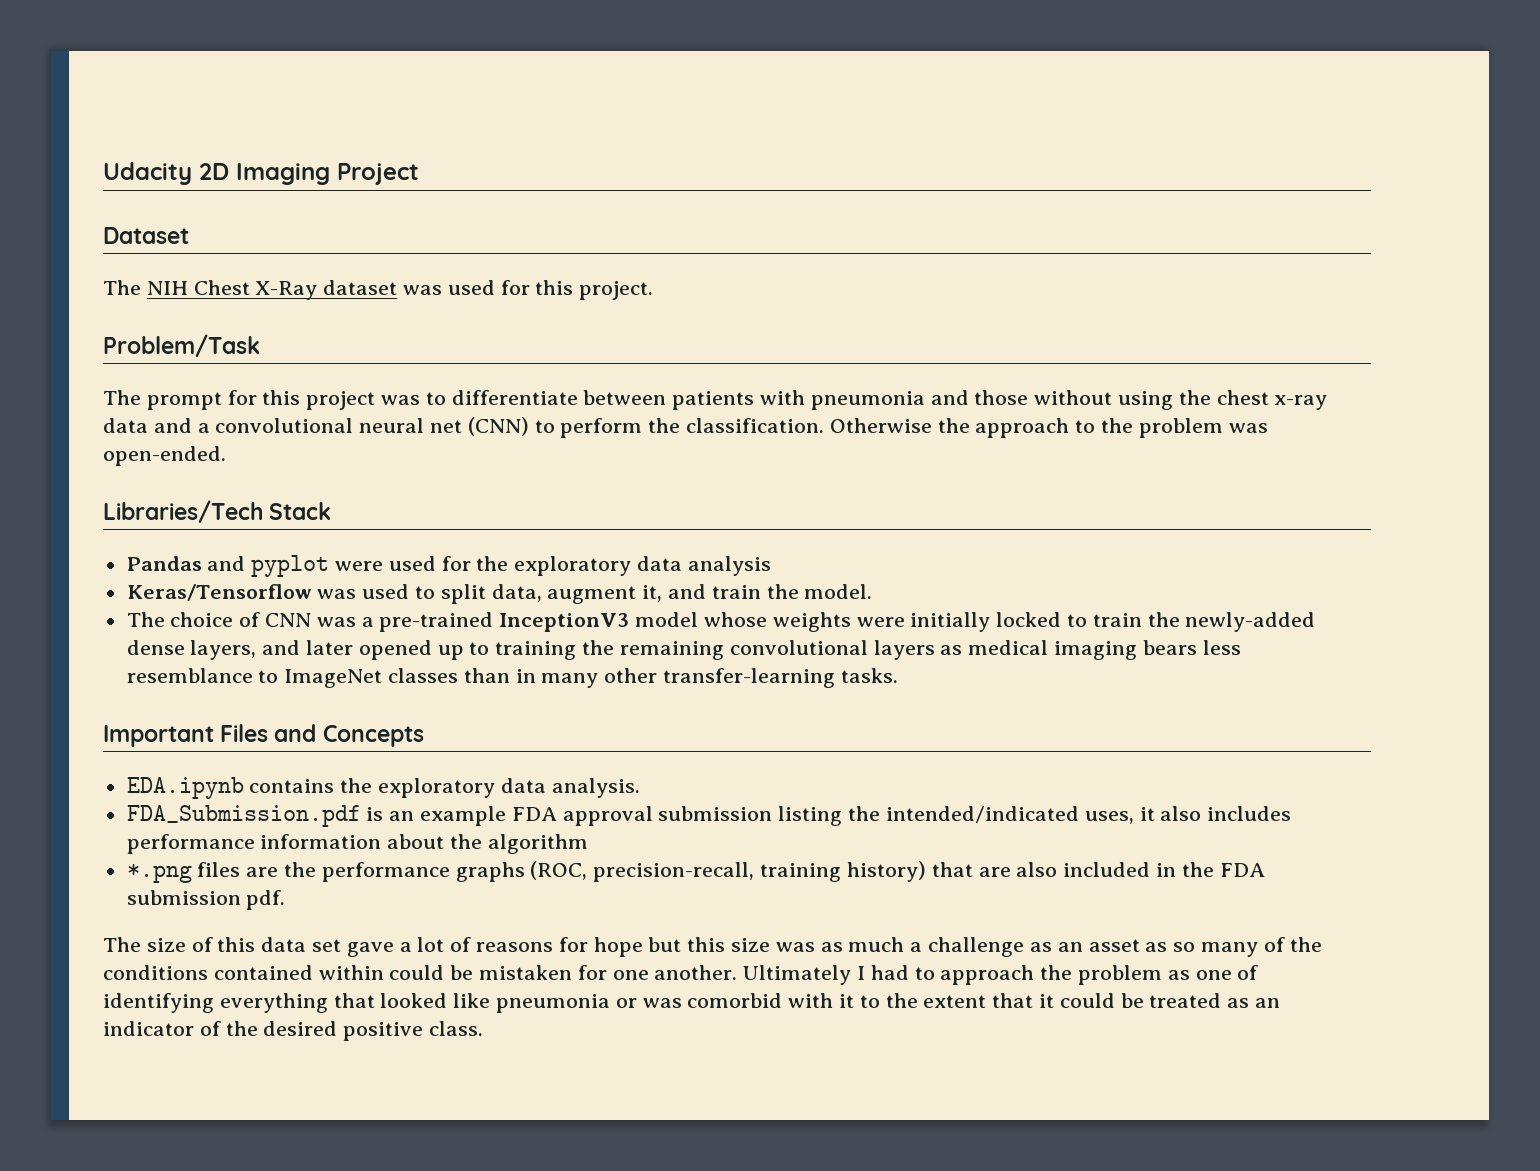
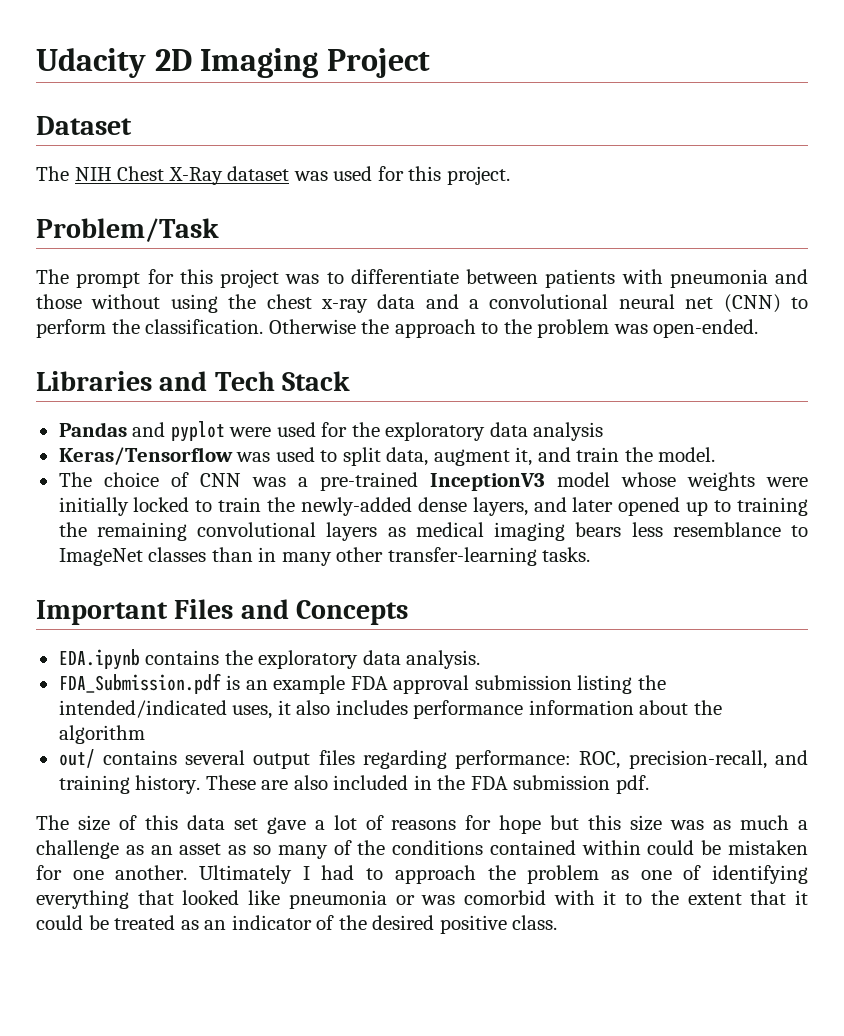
[103,500,263,523] Libraries/Tech -> [36,371,275,391] Libraries and Tech
[126,861,973,883] *.png files are the performance graphs (ROC, precision-recall, training history) that -> [58,749,809,769] [58,775,256,794] out/ contains several output files regarding performance: ROC, precision-recall, and training history. These

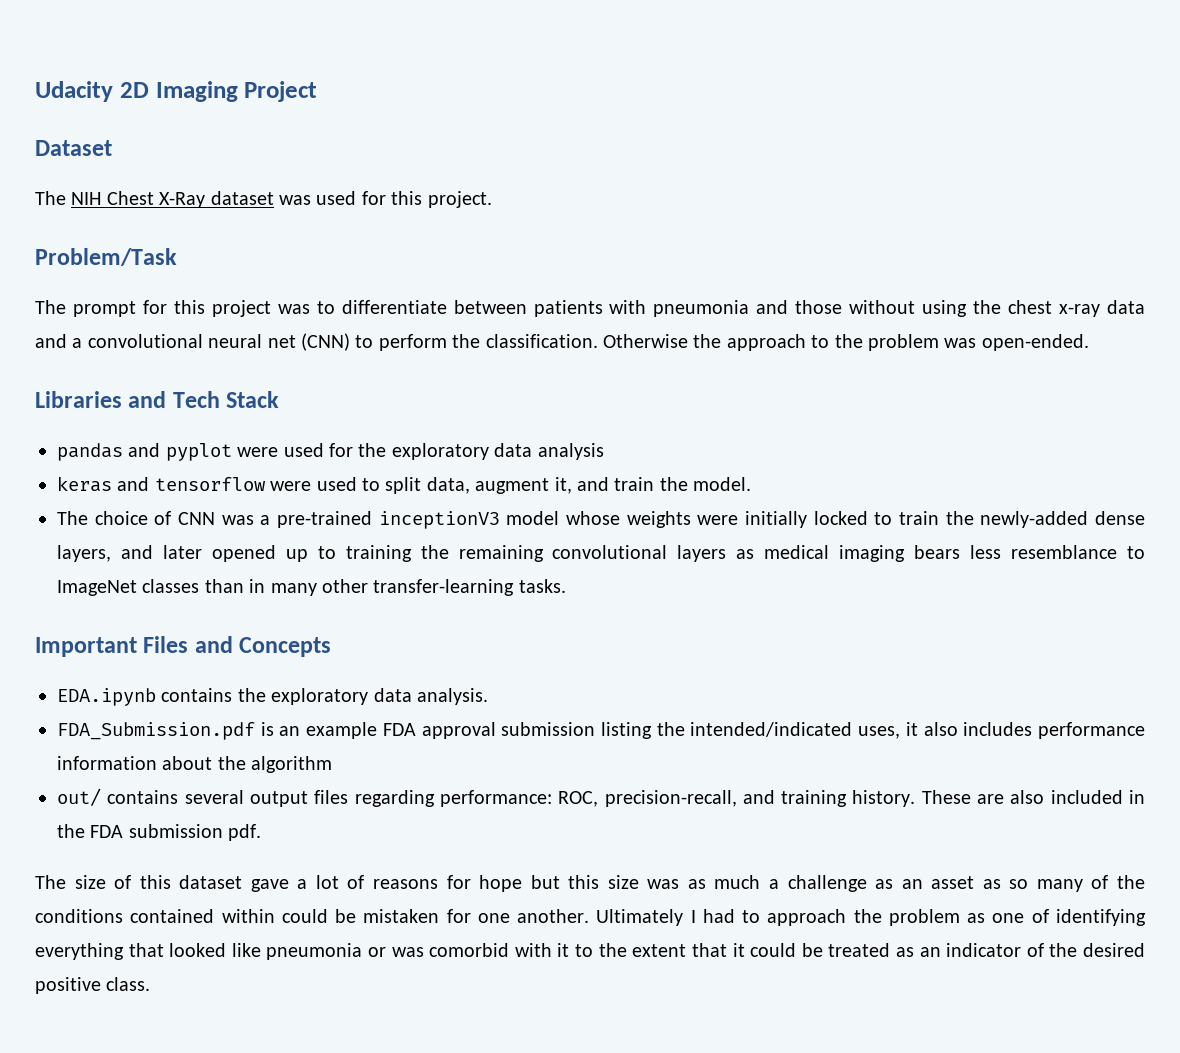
[58,422,127,437] Pandas -> [57,443,123,461] pandas
[58,447,271,465] Keras/Tensorflow was -> [57,476,312,492] keras and tensorflow were
[429,473,545,491] InceptionV3 -> [378,511,500,529] inceptionV3
[186,815,258,830] data set -> [179,875,243,889] dataset

